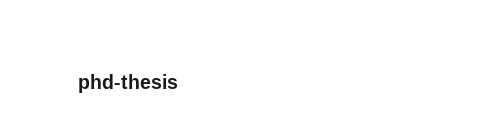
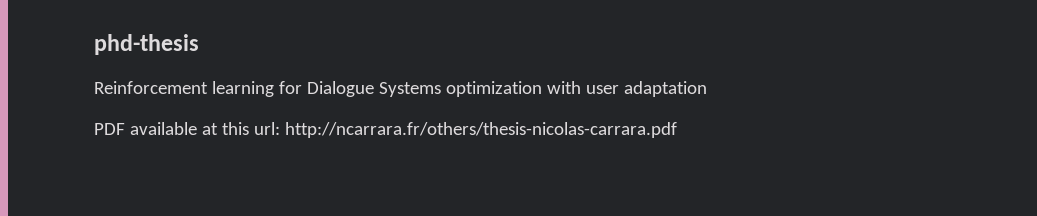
(178, 83) none -> [94,81,707,97] [94,122,677,138] // Reinforcement learning for Dialogue Systems optimization with user adaptation // PDF available at this url: http://ncarrara.fr/others/thesis-nicolas-carrara.pdf

